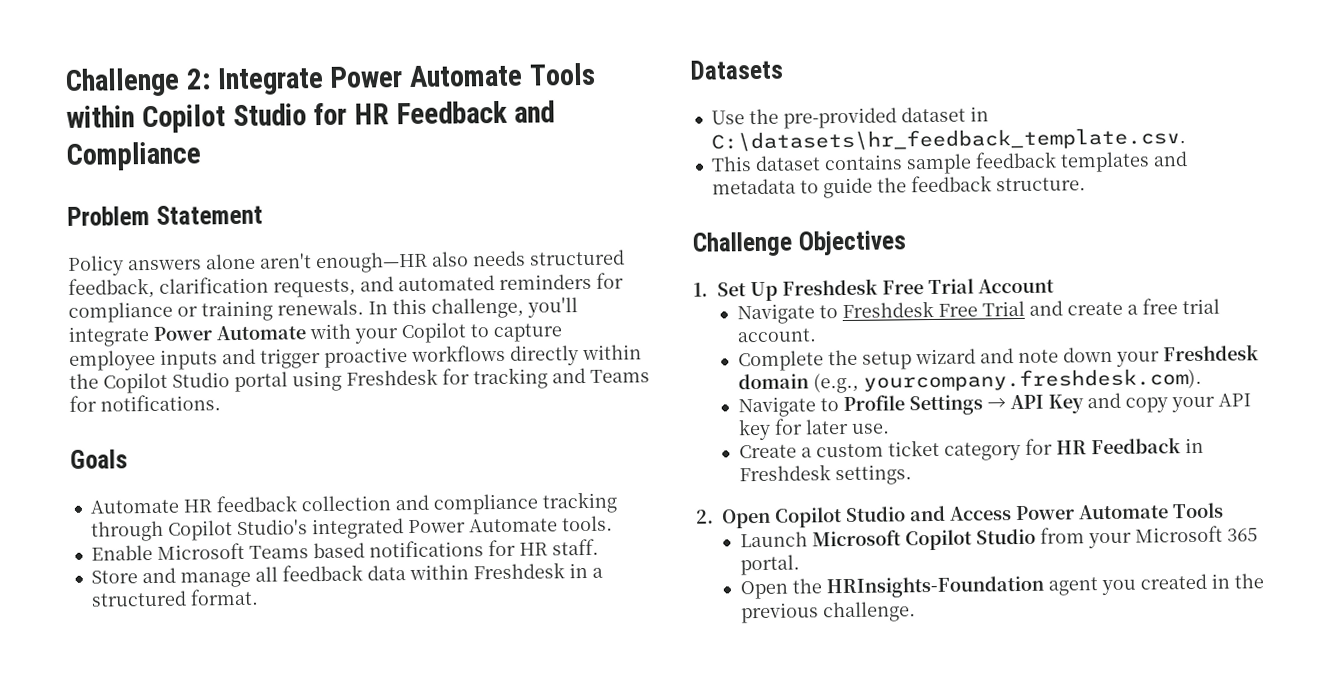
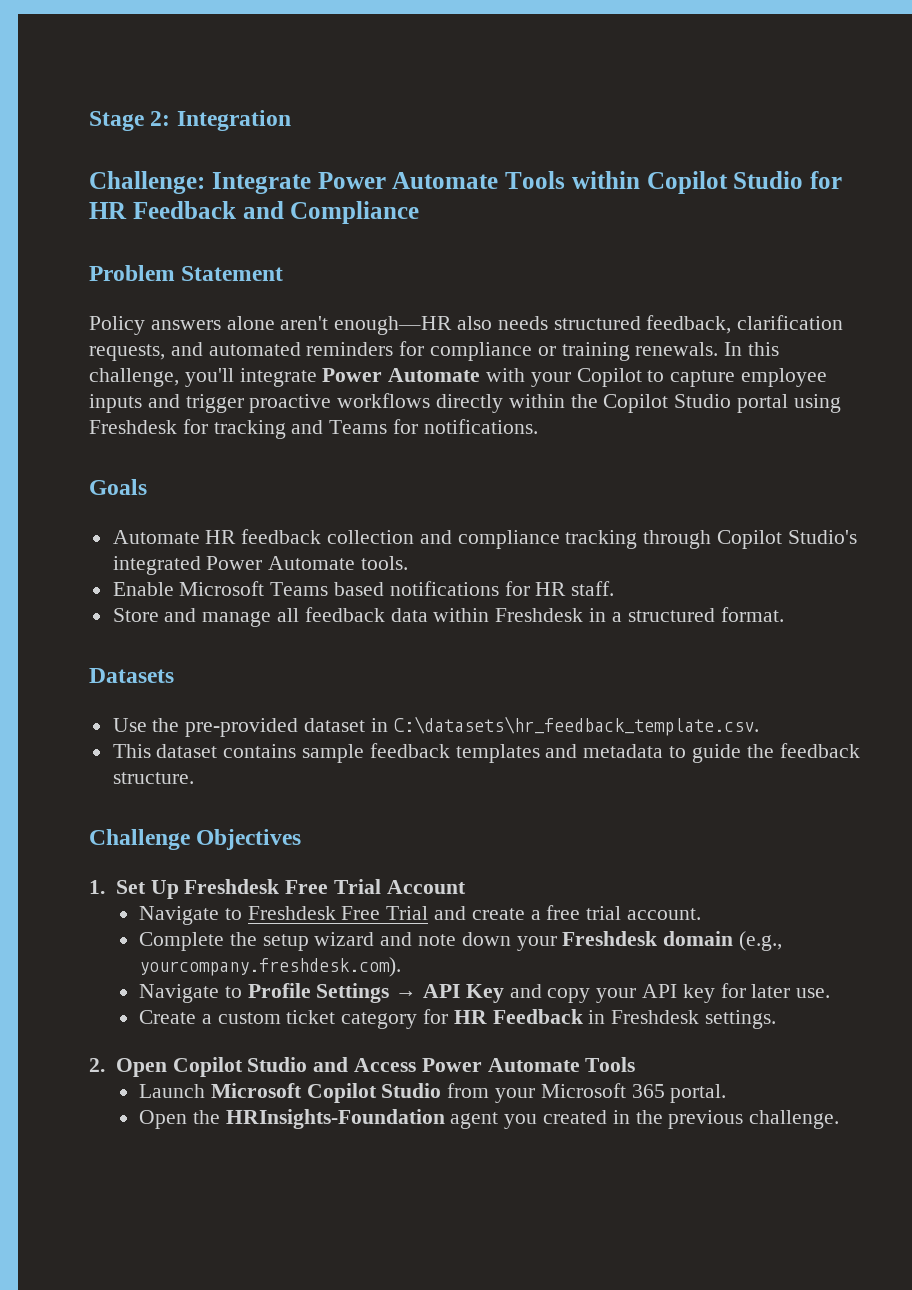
[65,67,211,97] Challenge 2: -> [89,110,291,131] [89,171,205,194] Stage 2: Integration // Challenge:

